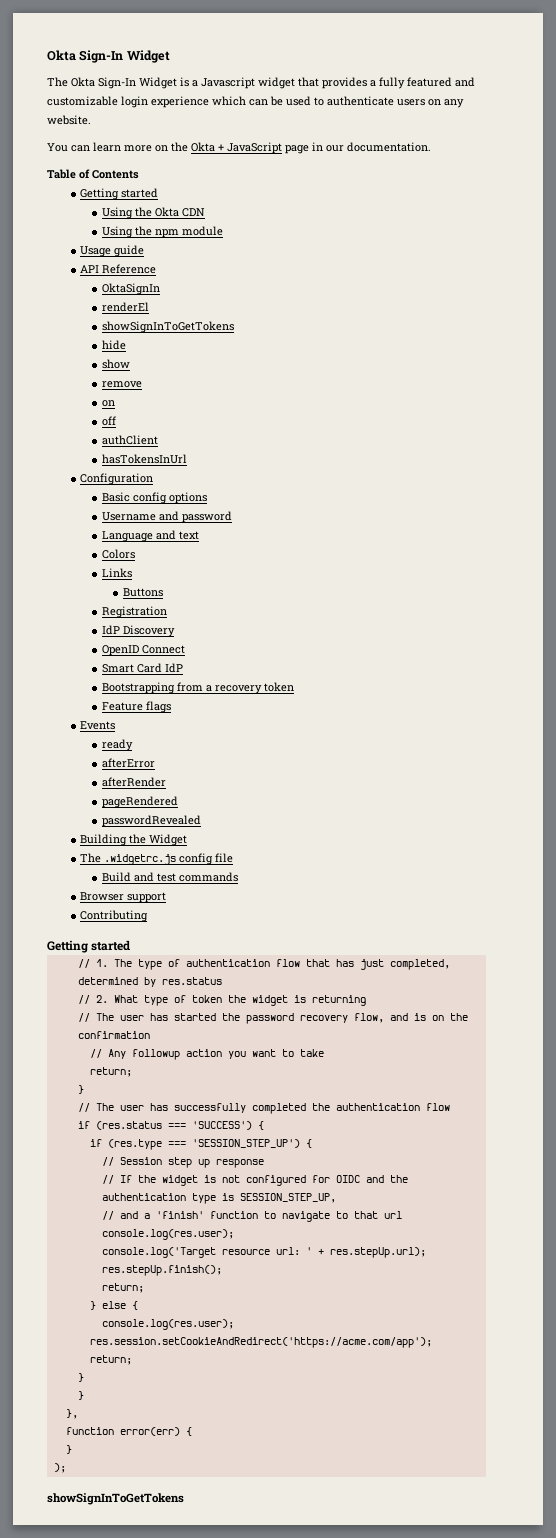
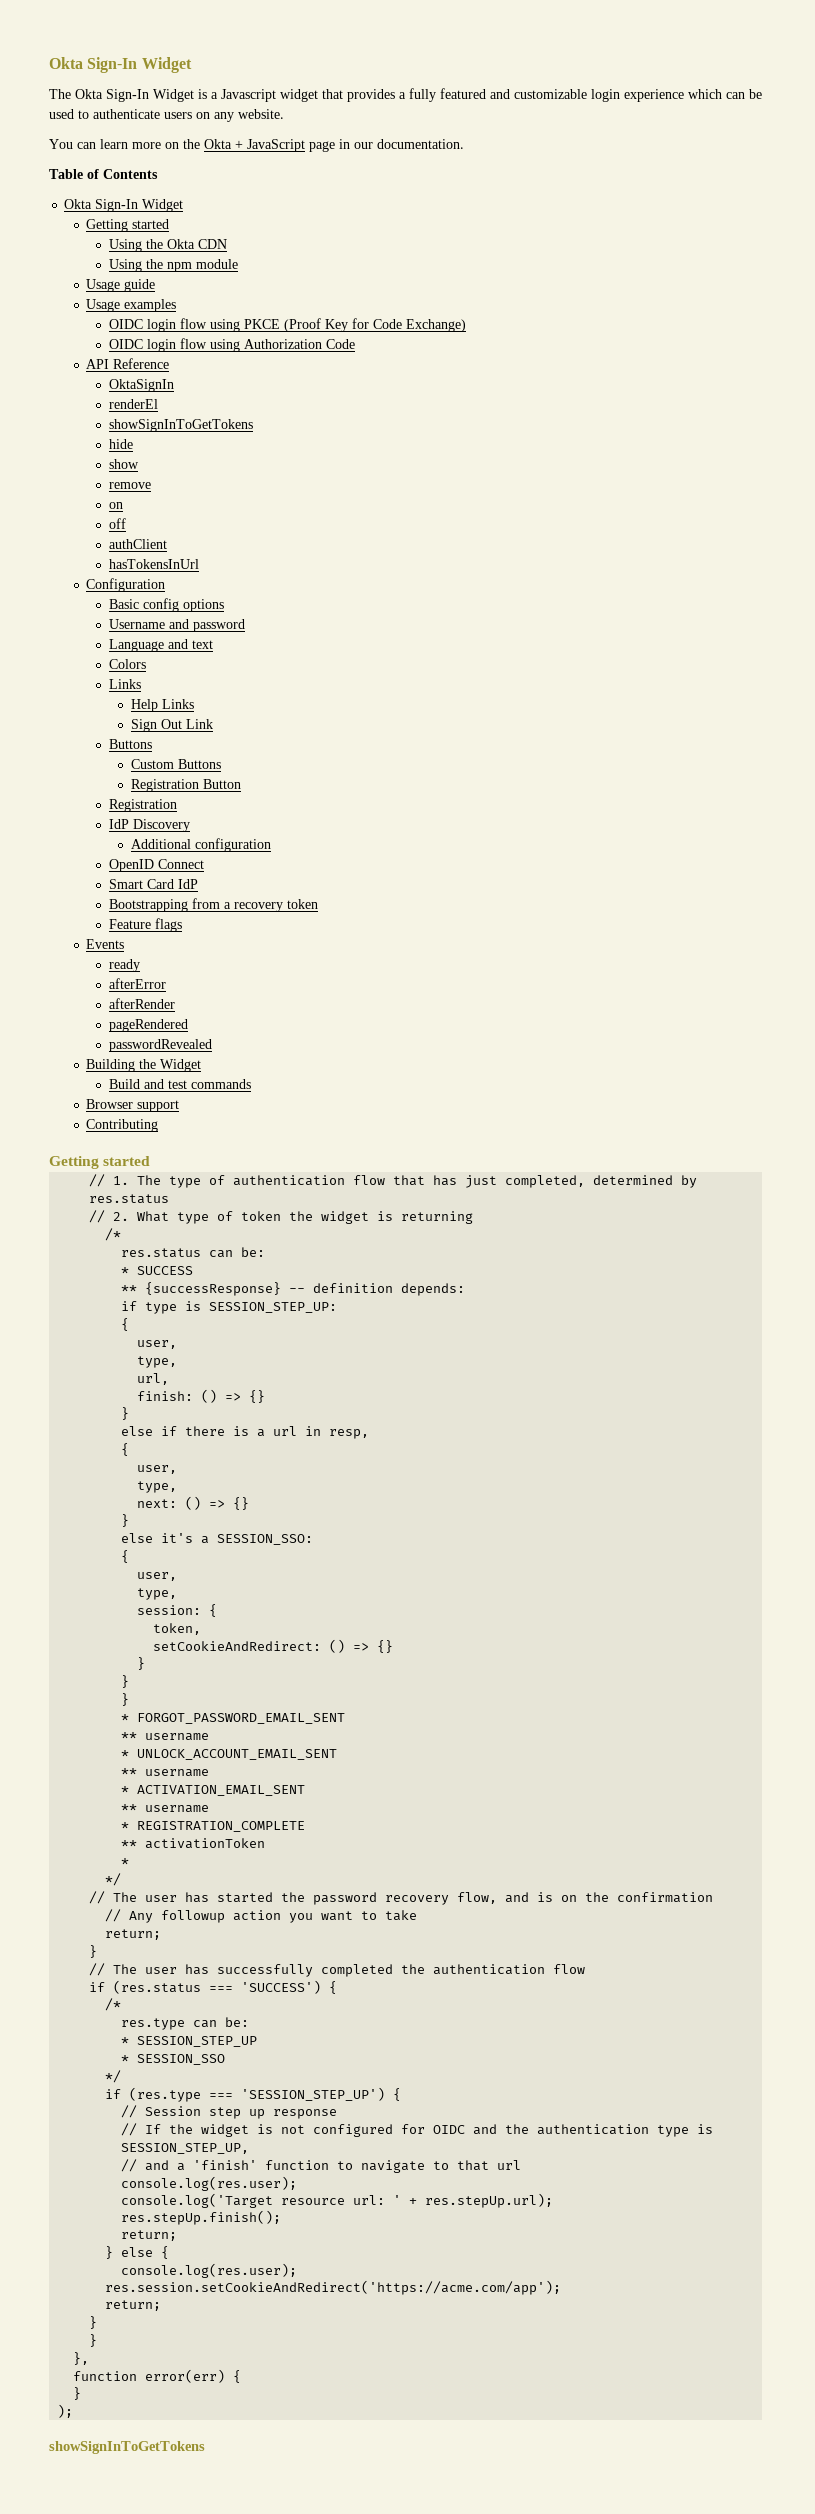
(139, 174) none -> [64,199,184,212] // Okta Sign-In Widget
(145, 251) none -> [86,299,177,312] [108,318,466,332] [108,338,355,352] // Usage examples // OIDC login flow using PKCE (Proof Key for Code Exchange) // OIDC login flow using Authorization Code
[123,588,164,597] Buttons -> [130,699,194,712] [130,719,213,732] [108,739,152,749] [130,759,221,769] [130,779,241,792] Help Links // Sign Out Link // Buttons // Custom Buttons // Registration Button
(175, 631) none -> [130,838,271,852] // Additional configuration
[80,853,234,865] // The .widgetrc.js config file -> (202, 1065) none
(366, 1000) none -> [105,1228,122,1241] [121,1247,266,1258] [121,1266,194,1275] [121,1282,466,1296] [121,1301,338,1314] [121,1318,130,1331] [137,1340,178,1349] [137,1356,178,1368] [137,1373,170,1385] [137,1389,266,1403] [121,1407,130,1420] [121,1426,370,1439] [121,1443,130,1456] [137,1465,178,1474] [137,1481,178,1493] [137,1496,250,1510] [121,1514,130,1527] [121,1533,314,1545] [121,1550,130,1563] [137,1572,178,1581] [137,1588,178,1600] [137,1604,218,1617] [153,1623,202,1635] [153,1639,394,1653] [137,1657,146,1670] [121,1675,130,1688] [121,1693,130,1706] [121,1713,346,1724] [121,1732,210,1741] [121,1749,338,1760] [121,1768,210,1777] [121,1785,306,1796] [121,1804,210,1813] [121,1821,306,1832] [121,1838,266,1849] [121,1858,130,1866] [105,1873,122,1886] // /* // res.status can be: // * SUCCESS // ** {successResponse} -- definition depends: // if type is SESSION_STEP_UP: // { // user, // type, // url, // finish: () => {} // } // else if there is a url in resp, // { // user, // type, // next: () => {} // } // else it's a SESSION_SSO: // { // user, // type, // session: { // token, // setCookieAndRedirect: () => {} // } // } // } // * FORGOT_PASSWORD_EMAIL_SENT // ** username // * UNLOCK_ACCOUNT_EMAIL_SENT // ** username // * ACTIVATION_EMAIL_SENT // ** username // * REGISTRATION_COMPLETE // ** activationToken // * // */
(264, 1125) none -> [105,1998,122,2011] [121,2017,250,2030] [121,2036,258,2047] [121,2054,226,2065] [105,2070,122,2083] // /* // res.type can be: // * SESSION_STEP_UP // * SESSION_SSO // */

